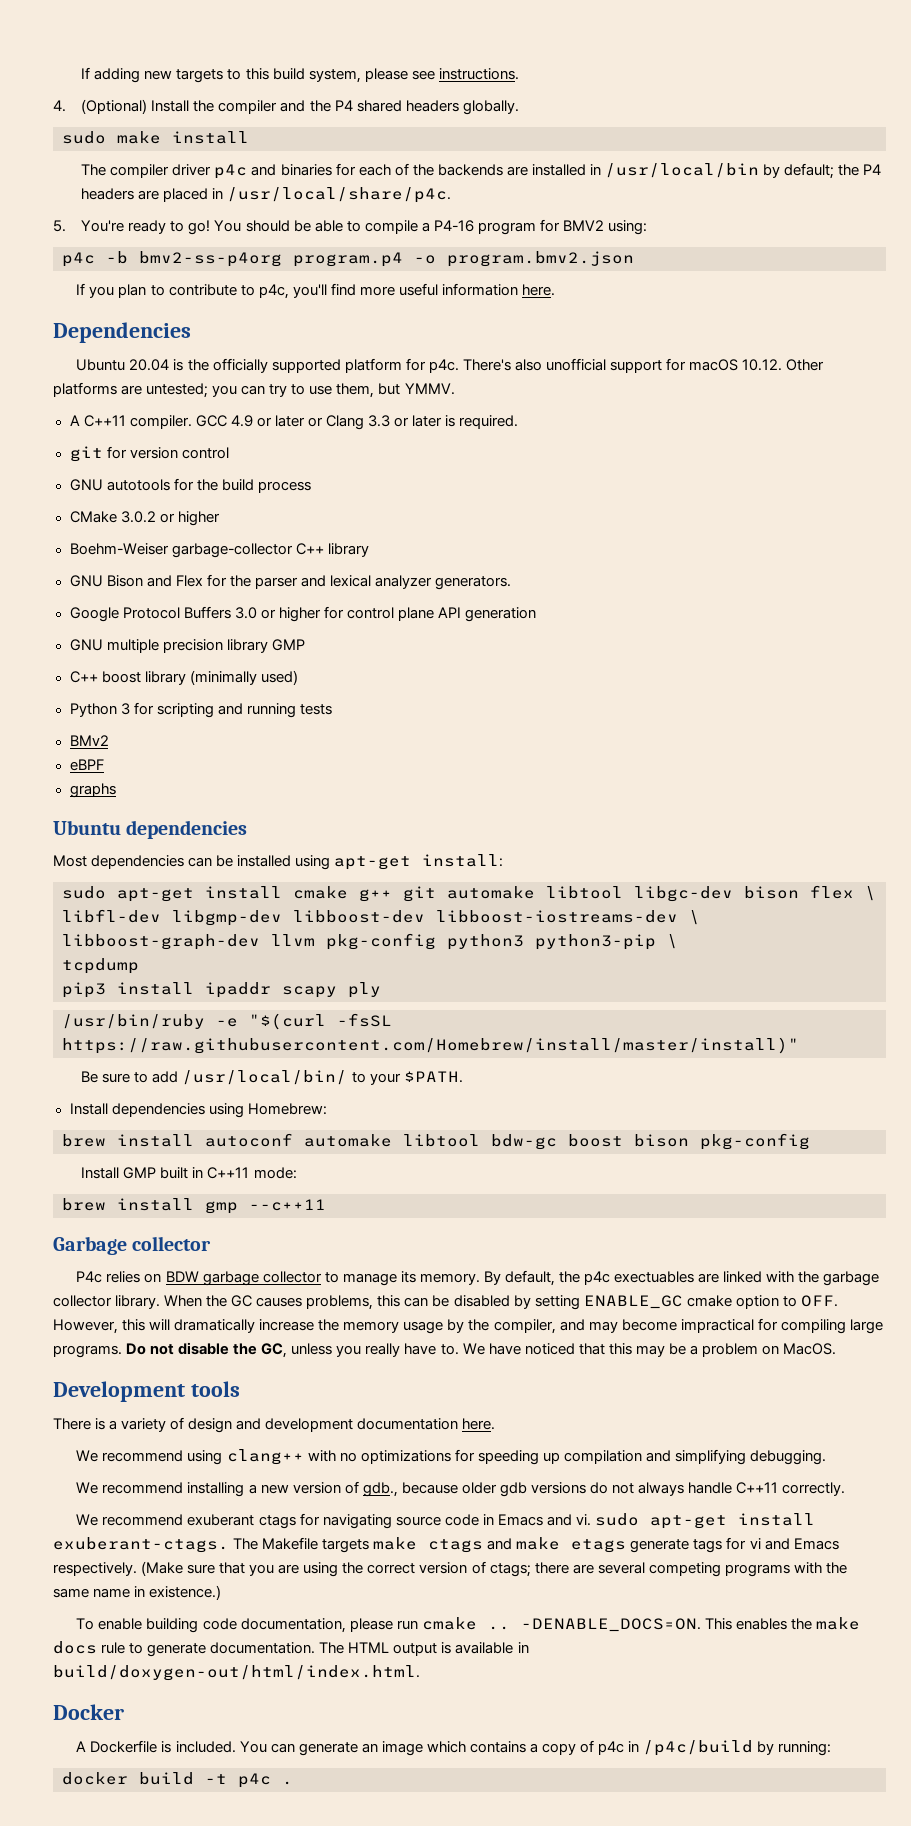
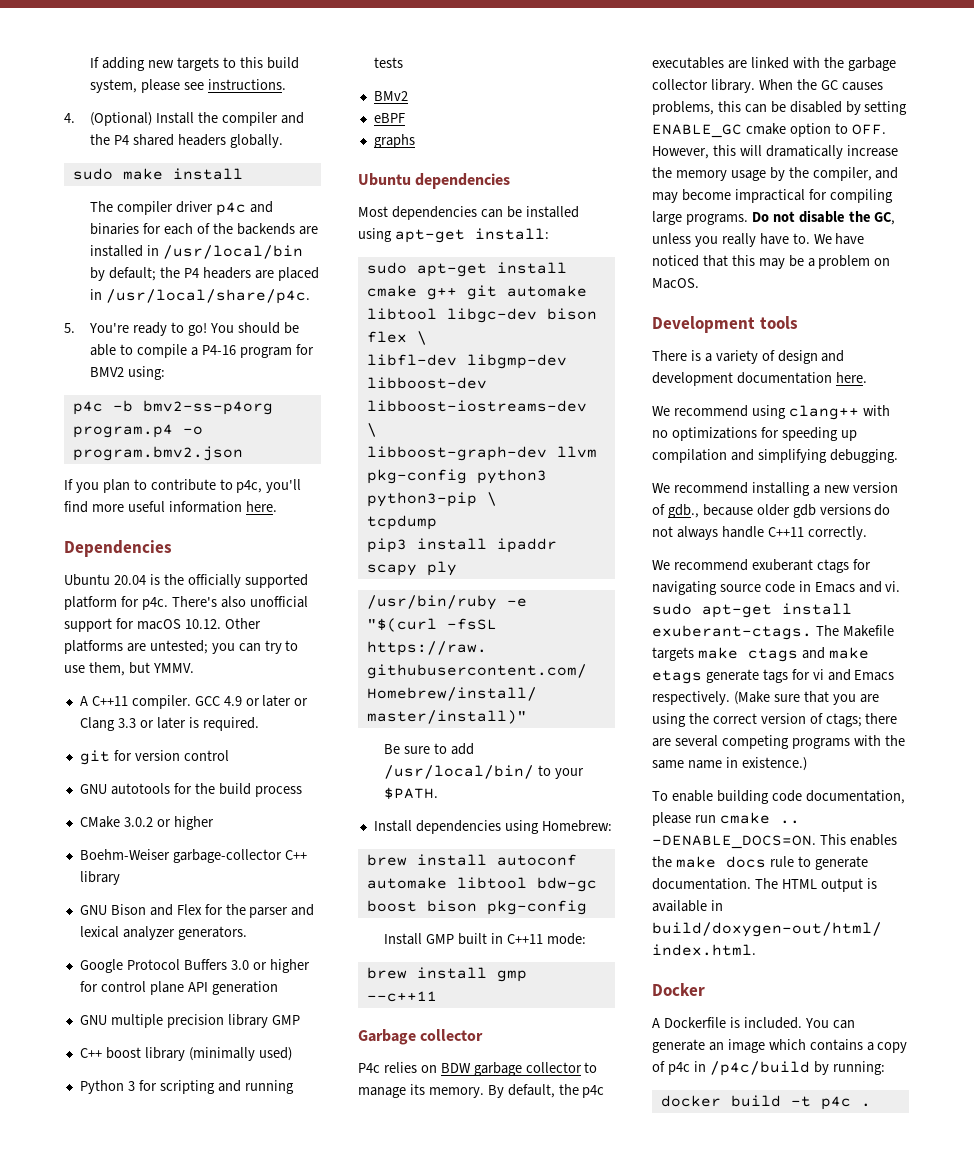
[614,1271,695,1283] exectuables -> [652,57,724,69] executables

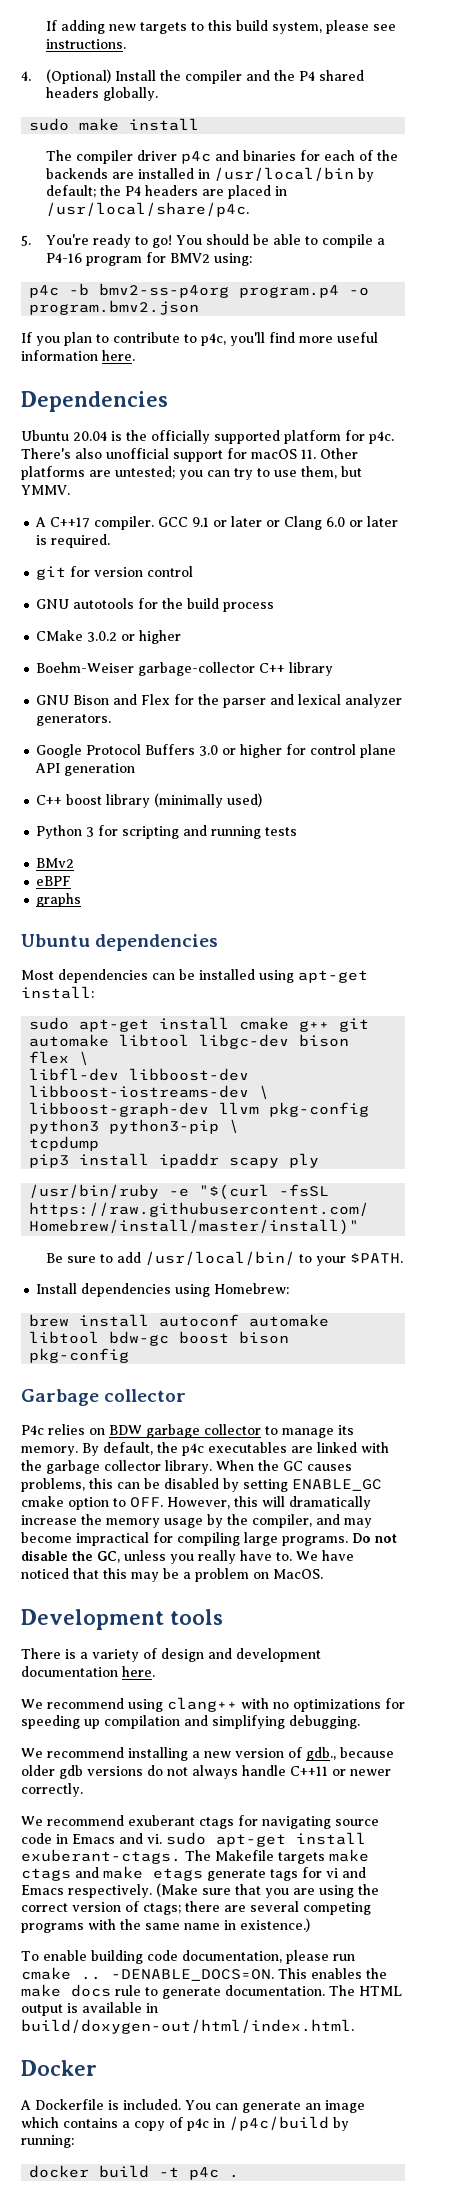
[184,619,221,629] 10.12. -> [301,449,316,459] 11.
[91,696,128,706] C++11 -> [50,517,91,528] C++17
[223,696,242,706] 4.9 -> [192,517,210,527] 9.1
[117,718,136,728] 3.3 -> [326,517,346,527] 6.0
[79,1014,300,1028] // GNU multiple precision library GMP -> (136, 769) none
[466,354,567,369] libgmp-dev -> (120, 1074) none
[384,933,587,945] [366,967,527,982] [366,991,437,1002] // Install GMP built in C++11 mode: // brew install gmp --c++11 -> (130, 1355) none
(804, 532) none -> [332,1769,391,1776] or newer

